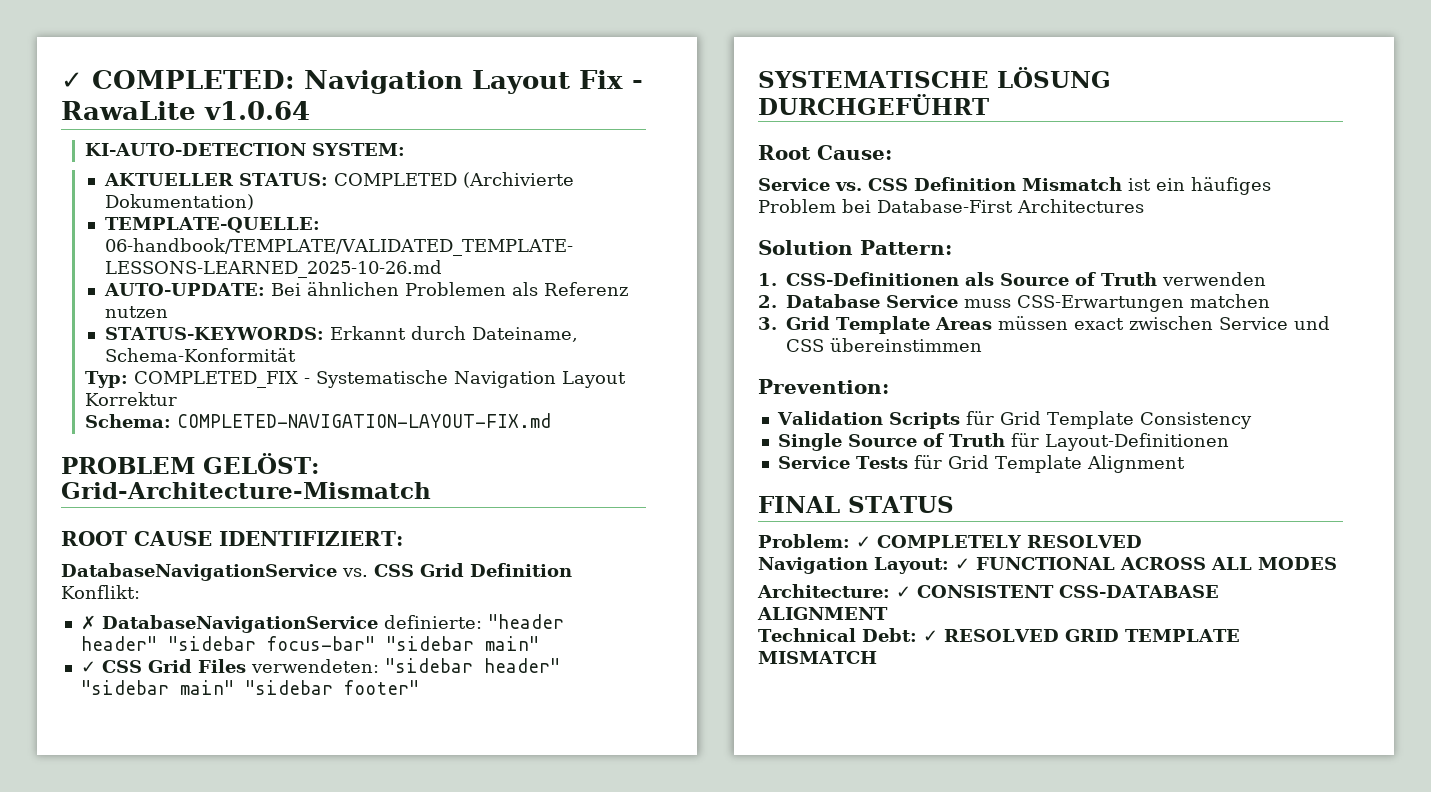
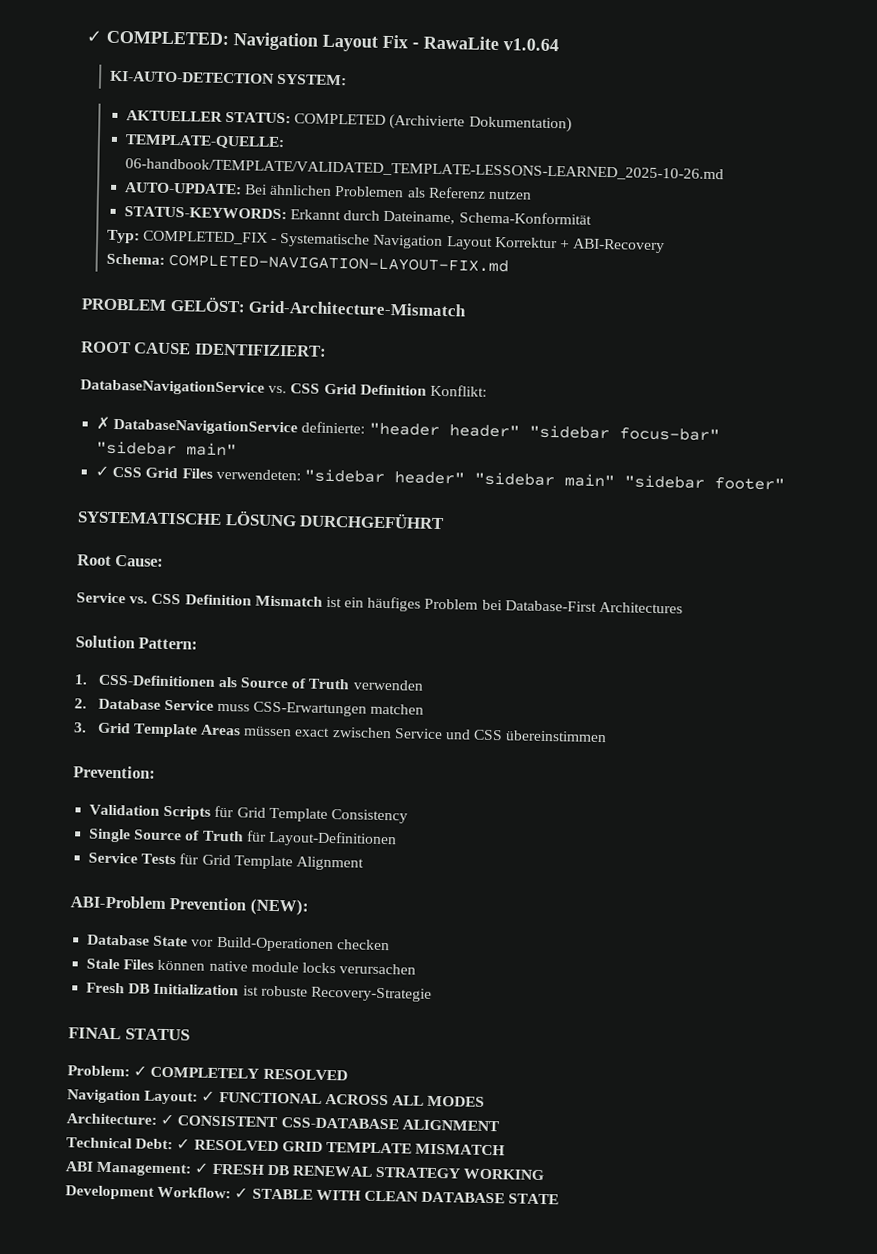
(177, 399) none -> [560,238,666,254] + ABI-Recovery
(1185, 464) none -> [70,895,309,916] [87,934,390,953] [86,958,417,975] [86,982,432,1002] // ABI-Problem Prevention (NEW): // Database State vor Build-Operationen checken // Stale Files können native module locks verursachen // Fresh DB Initialization ist robuste Recovery-Strategie
(877, 657) none -> [65,1161,545,1181] [65,1185,560,1205] // ABI Management: ✓ FRESH DB RENEWAL STRATEGY WORKING // Development Workflow: ✓ STABLE WITH CLEAN DATABASE STATE

